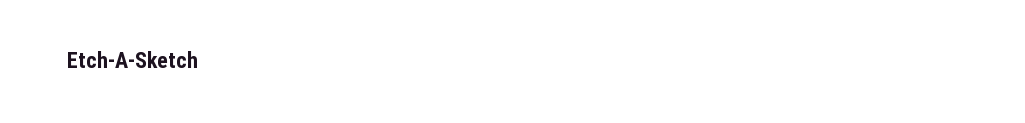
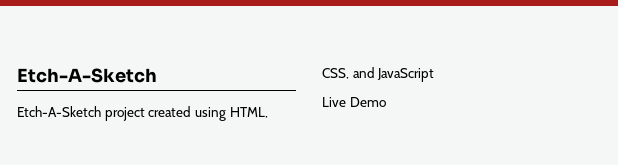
[67,51,198,68] Etch-A-Sketch -> [17,68,157,83] [17,106,268,121] [322,67,435,82] [322,97,386,107] Etch-A-Sketch // Etch-A-Sketch project created using HTML, CSS, and JavaScript // Live Demo

